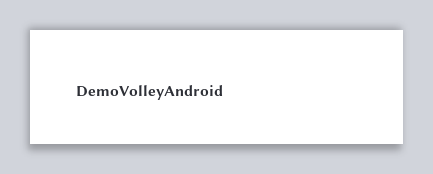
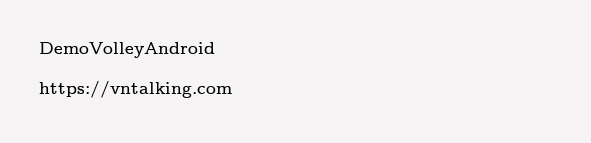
(223, 92) none -> [39,81,232,98] // https://vntalking.com

